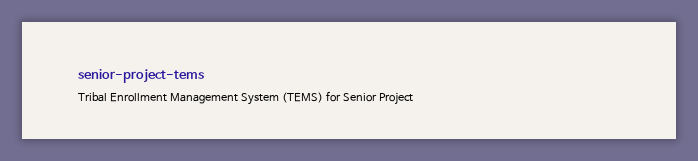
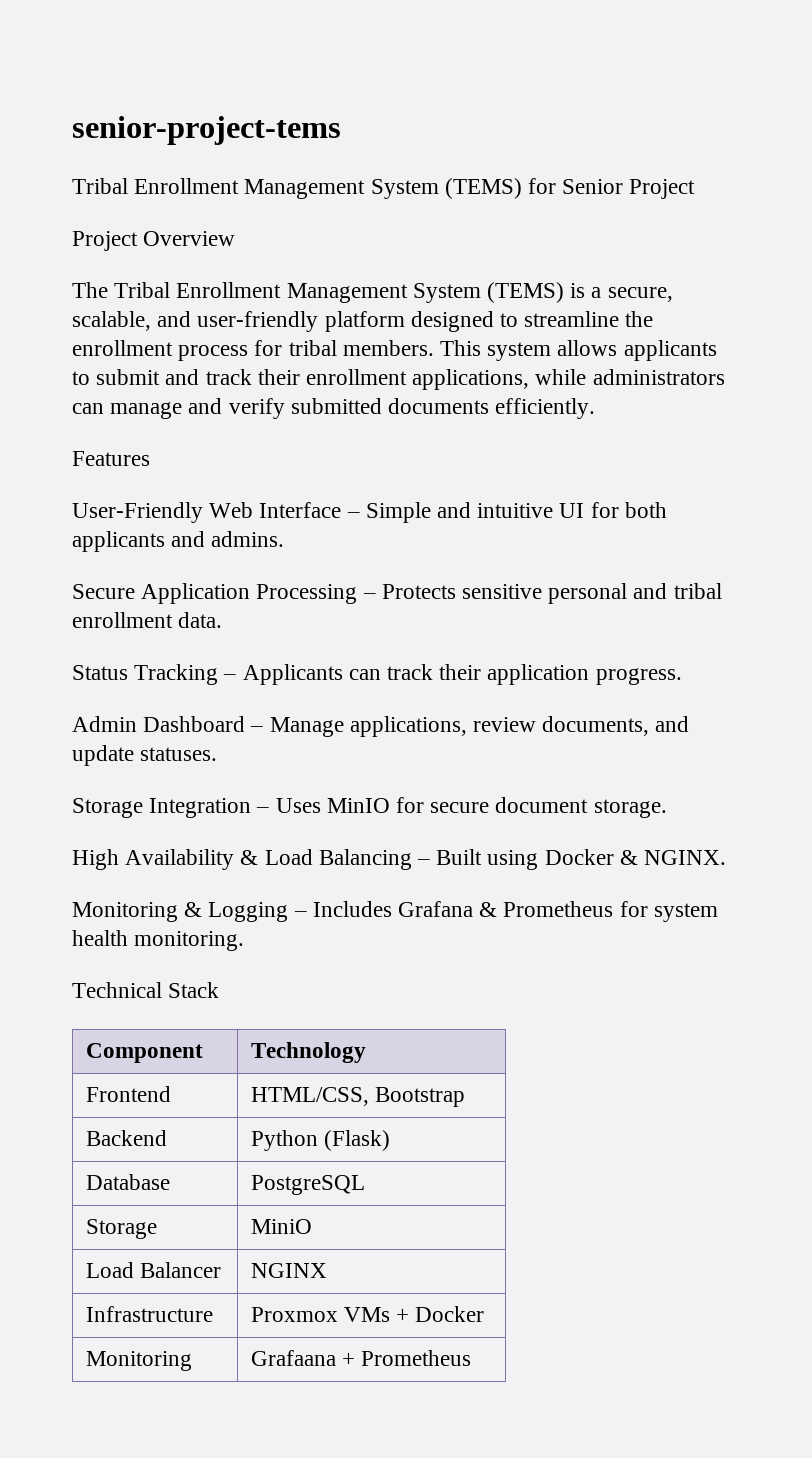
(413, 98) none -> [72,231,236,251] [72,282,673,303] [72,311,654,332] [72,340,717,361] [72,369,725,390] [72,398,596,419] [72,451,150,466] [72,502,667,523] [72,531,285,552] [72,583,722,604] [72,612,223,628] [72,664,682,685] [72,716,690,737] [72,745,218,766] [72,797,667,818] [72,849,727,870] [72,901,718,922] [72,930,245,951] [72,982,220,998] [85,1043,203,1063] [250,1042,366,1063] [85,1086,171,1102] [250,1087,465,1107] [85,1130,167,1146] [250,1130,390,1151] [85,1174,170,1190] [250,1175,365,1195] [85,1219,157,1239] [250,1219,312,1234] [85,1262,221,1278] [250,1263,327,1278] [85,1306,213,1322] [250,1306,485,1322] [85,1351,192,1371] [250,1350,472,1366] // Project Overview // The Tribal Enrollment Management System (TEMS) is a secure, scalable, and user-friendly platform designed to streamline the enrollment process for tribal members. This system allows applicants to submit and track their enrollment applications, while administrators can manage and verify submitted documents efficiently. // Features // User-Friendly Web Interface – Simple and intuitive UI for both applicants and admins. // Secure Application Processing – Protects sensitive personal and tribal enrollment data. // Status Tracking – Applicants can track their application progress. // Admin Dashboard – Manage applications, review documents, and update statuses. // Storage Integration – Uses MinIO for secure document storage. // High Availability & Load Balancing – Built using Docker & NGINX. // Monitoring & Logging – Includes Grafana & Prometheus for system health monitoring. // Technical Stack // Component | Technology // Frontend | HTML/CSS, Bootstrap // Backend | Python (Flask) // Database | PostgreSQL // Storage | MiniO // Load Balancer | NGINX // Infrastructure | Proxmox VMs + Docker // Monitoring | Grafaana + Prometheus

